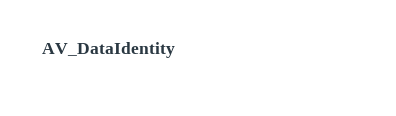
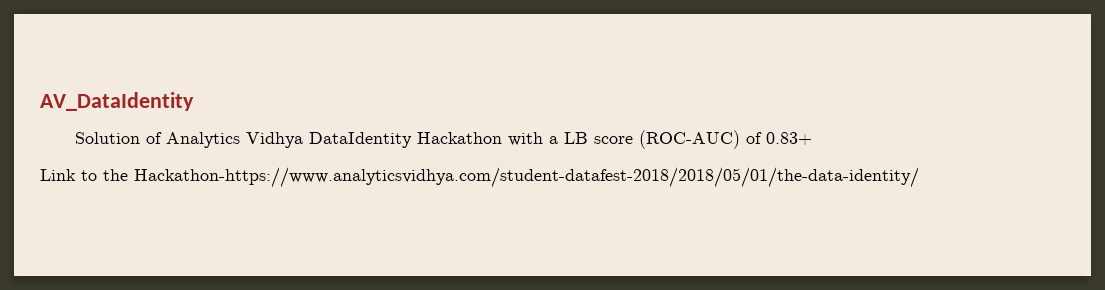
(175, 50) none -> [74,130,812,149] [40,167,919,188] // Solution of Analytics Vidhya DataIdentity Hackathon with a LB score (ROC-AUC) of 0.83+ // Link to the Hackathon-https://www.analyticsvidhya.com/student-datafest-2018/2018/05/01/the-data-identity/

